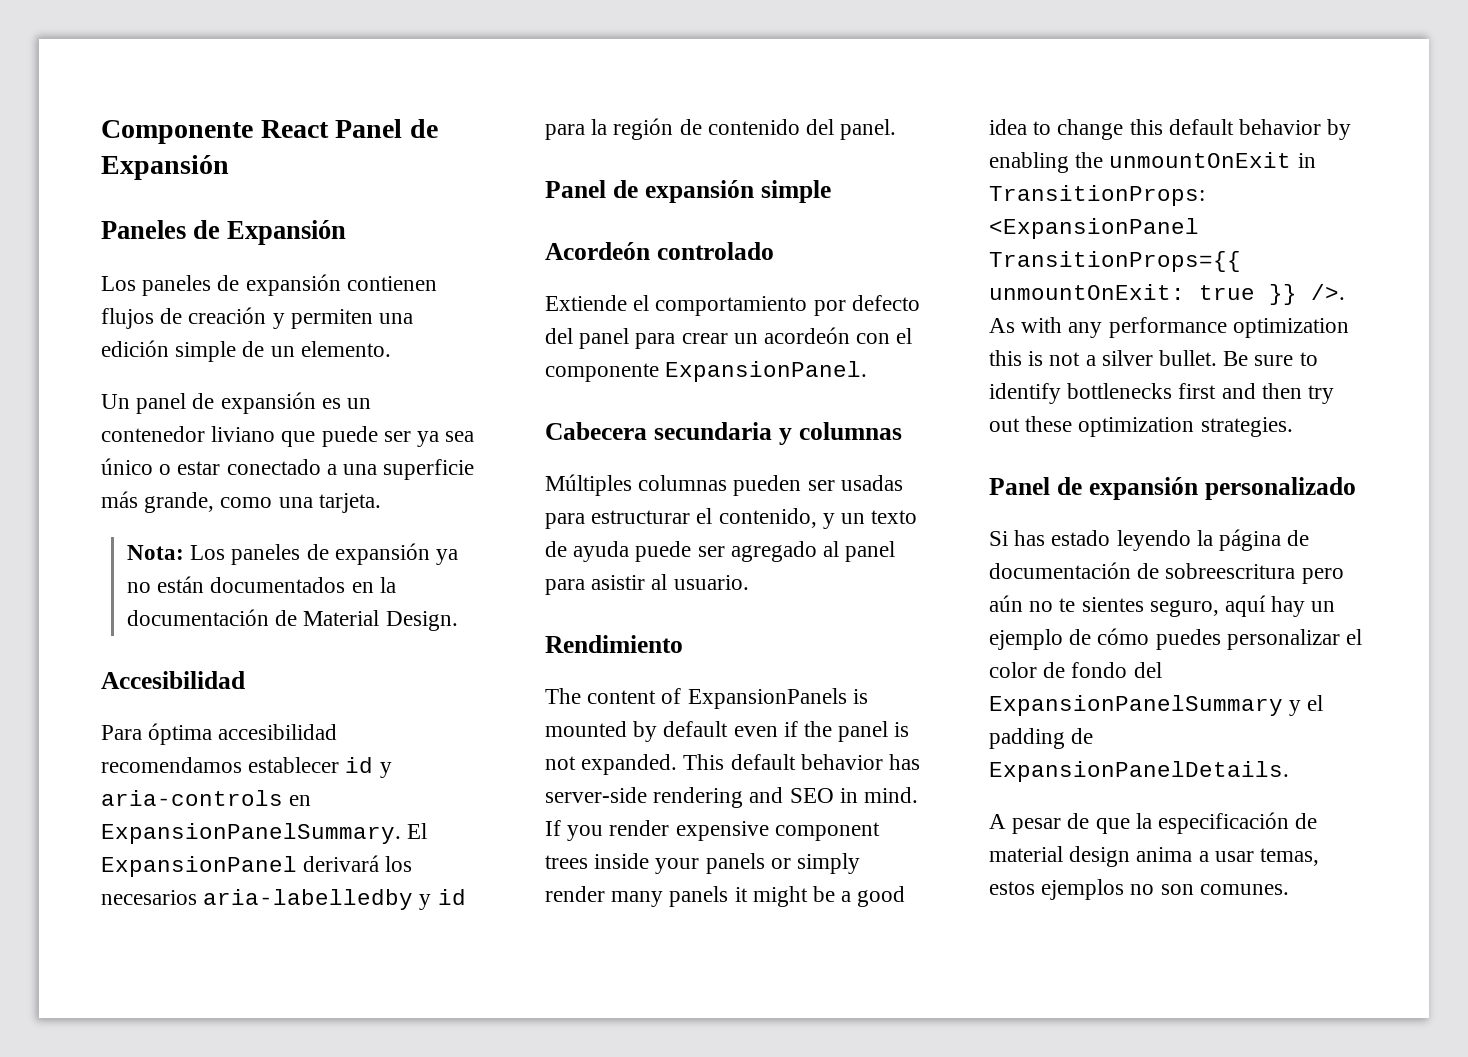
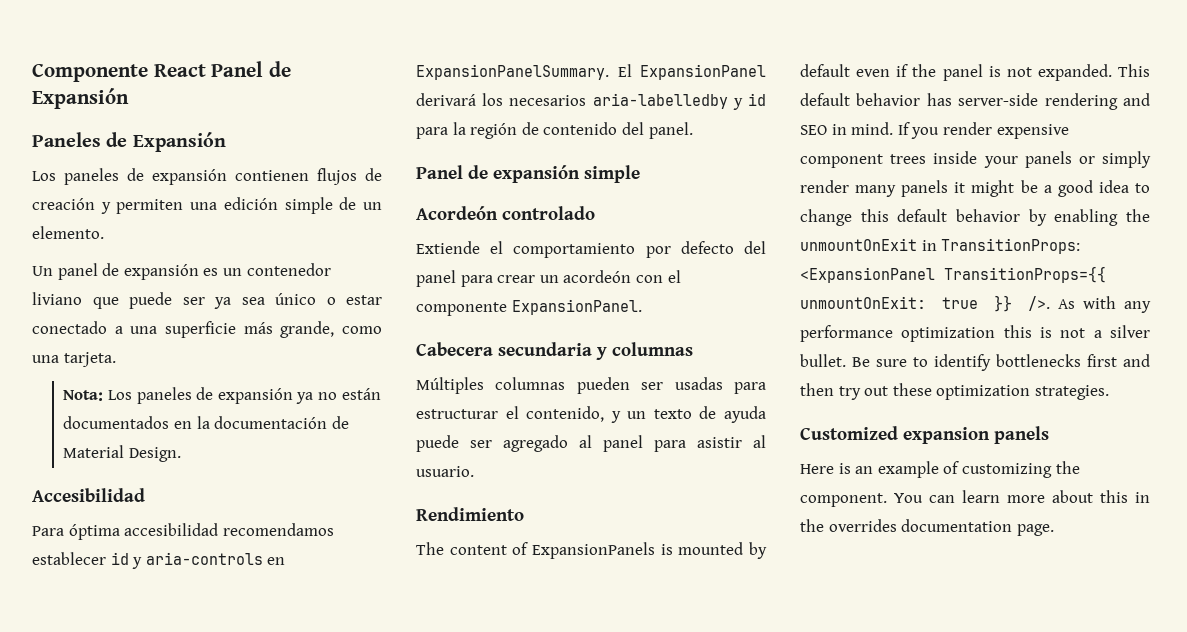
[989,477,1356,500] [989,529,1310,551] [989,562,1344,584] [989,595,1336,617] [989,628,1363,650] [989,662,1162,678] [989,695,1324,716] [989,728,1094,749] [989,761,1289,782] [989,812,1318,834] [989,846,1320,867] [989,879,1289,900] Panel de expansión personalizado // Si has estado leyendo la página de documentación de sobreescritura pero aún no te sientes seguro, aquí hay un ejemplo de cómo puedes personalizar el color de fondo del ExpansionPanelSummary y el padding de ExpansionPanelDetails. // A pesar de que la especificación de material design anima a usar temas, estos ejemplos no son comunes. -> [800,426,1049,444] [800,461,1080,478] [800,490,1150,507] [800,519,1054,536] Customized expansion panels // Here is an example of customizing the component. You can learn more about this in the overrides documentation page.

